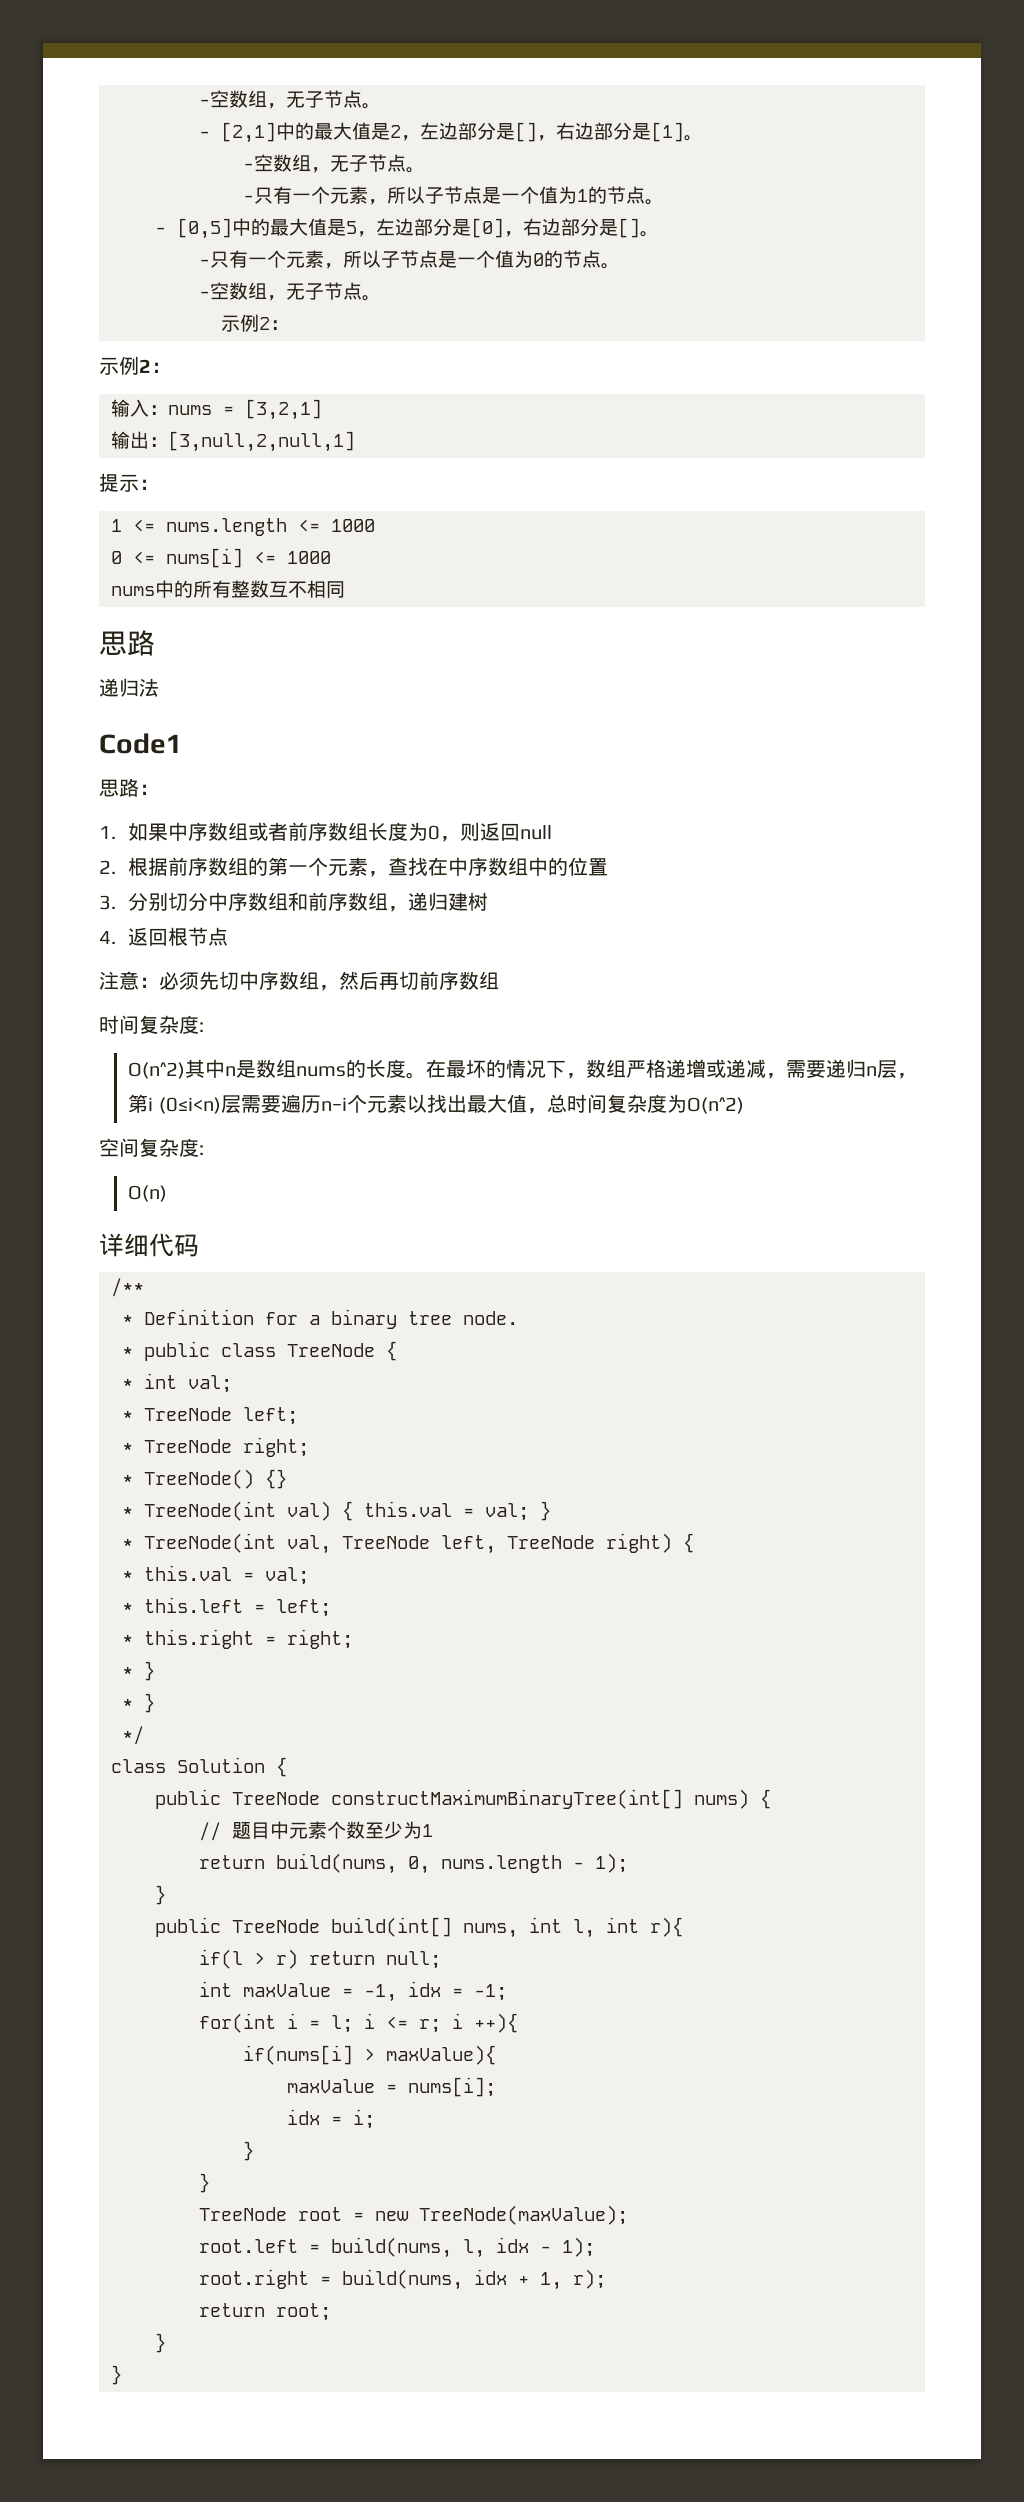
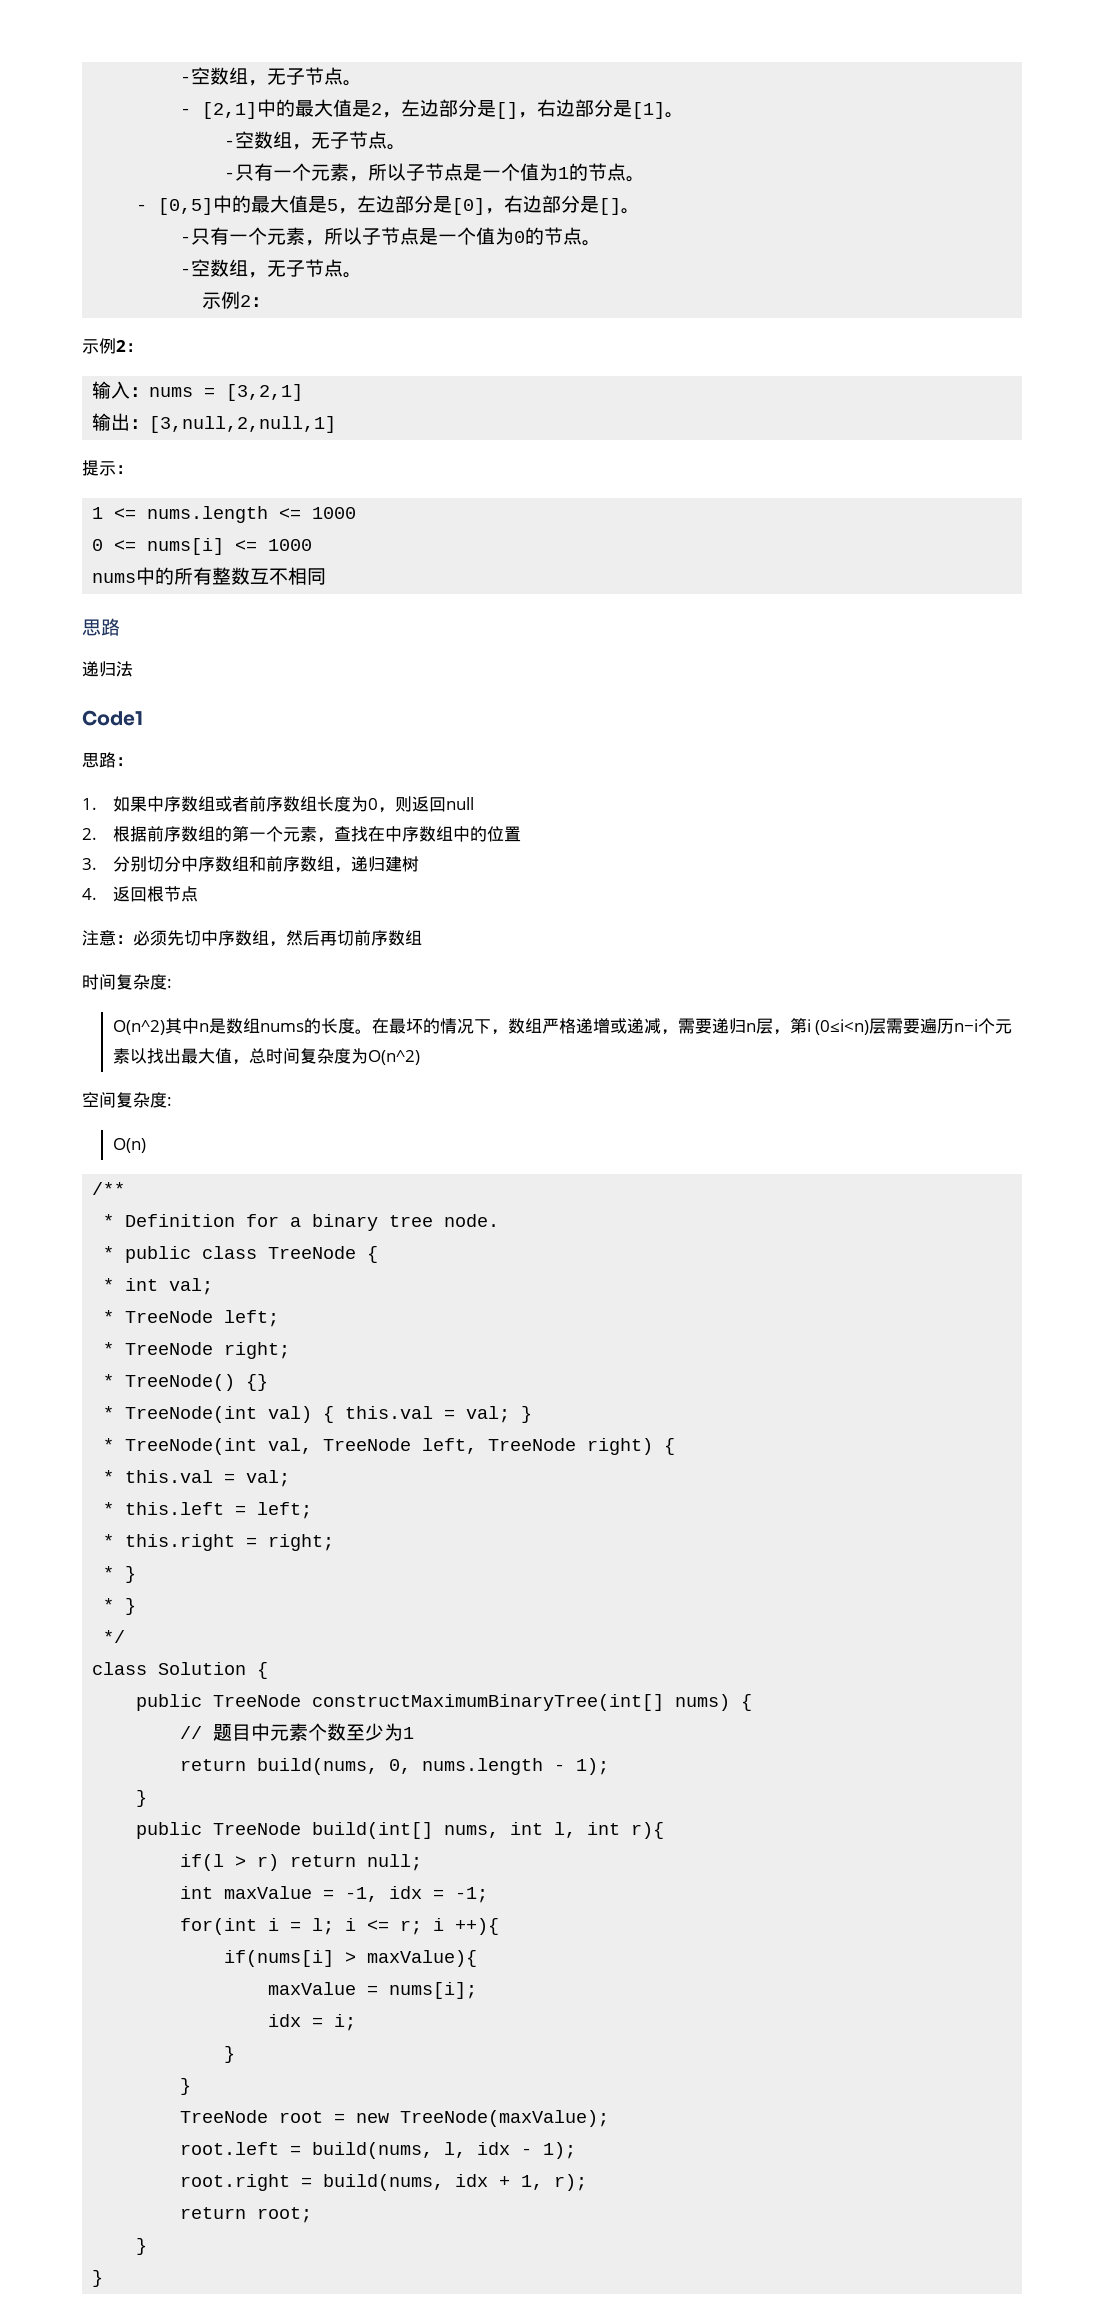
[99,1233,199,1257] // 详细代码 -> (146, 1145) none

